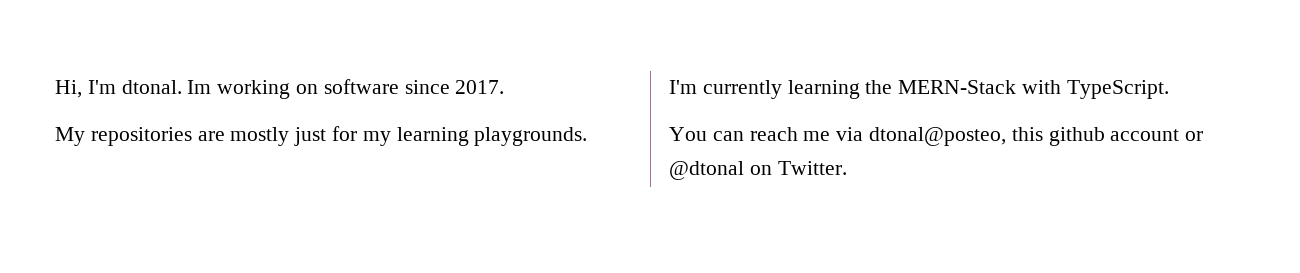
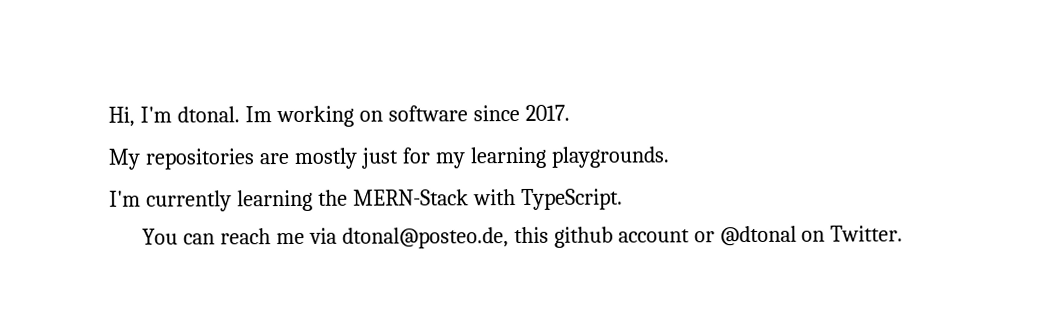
[869,127,1007,146] dtonal@posteo, -> [341,227,509,249] dtonal@posteo.de,

